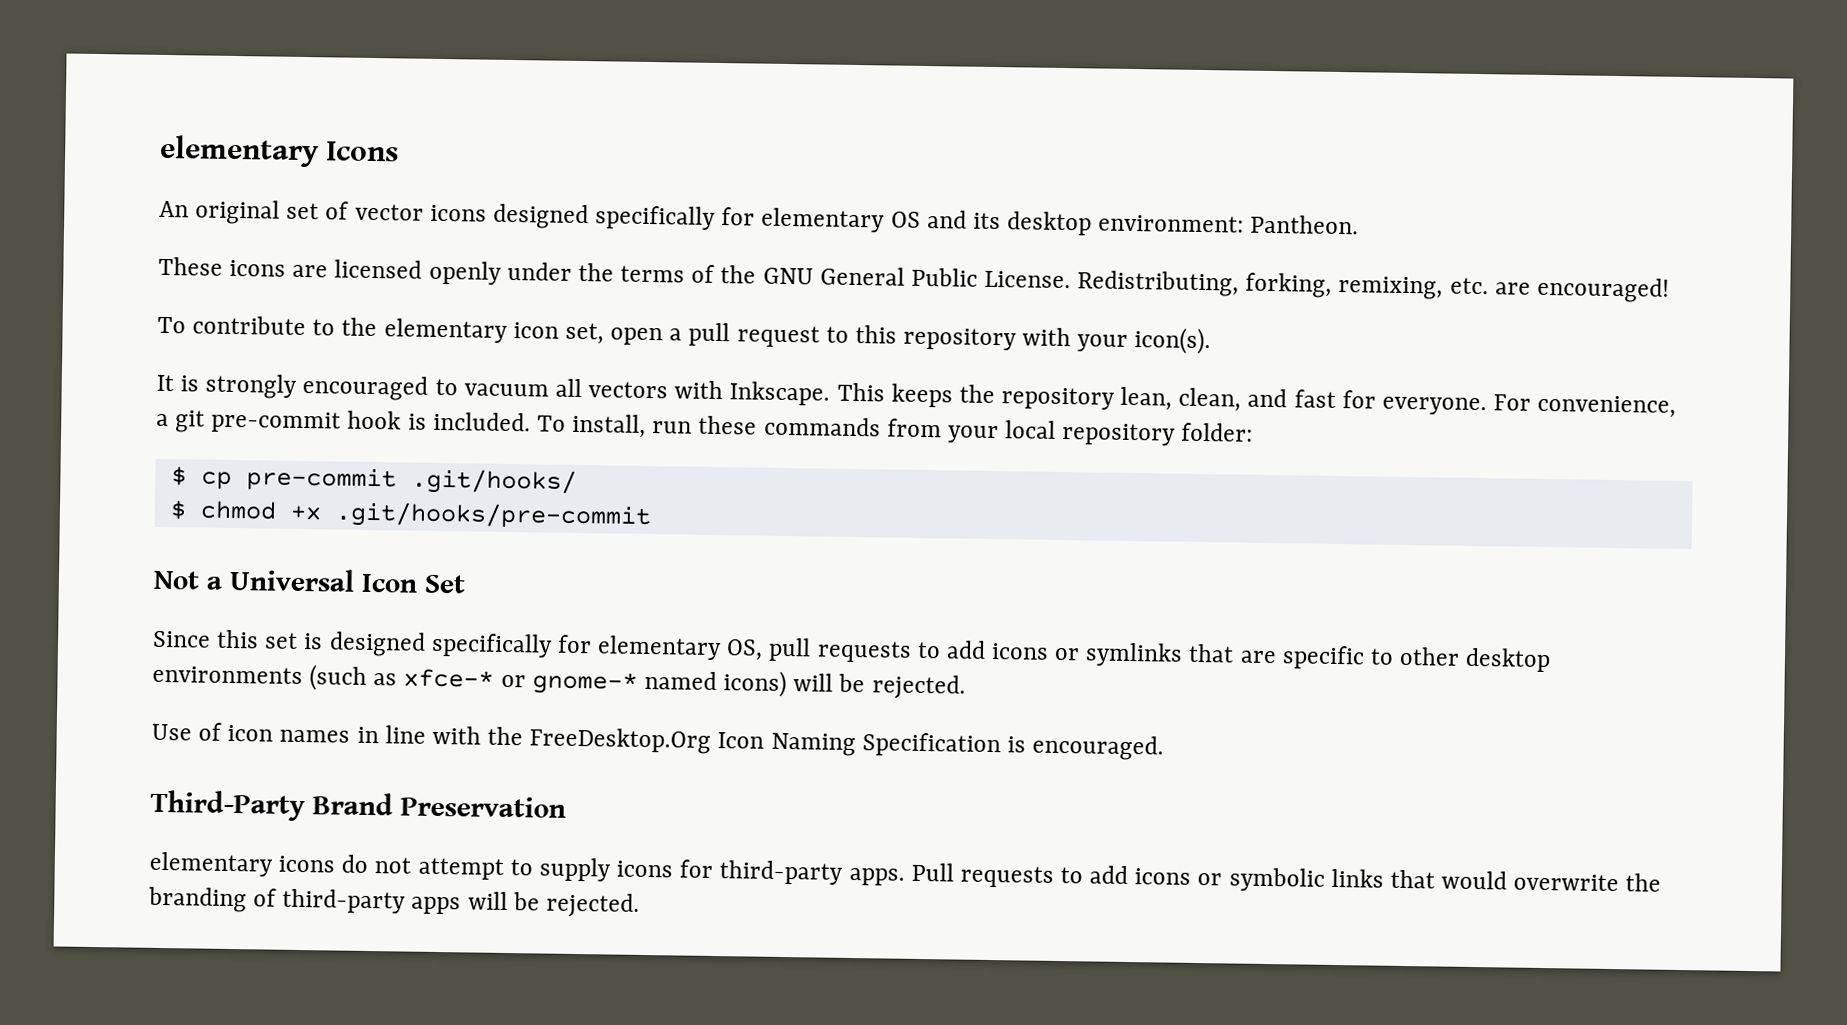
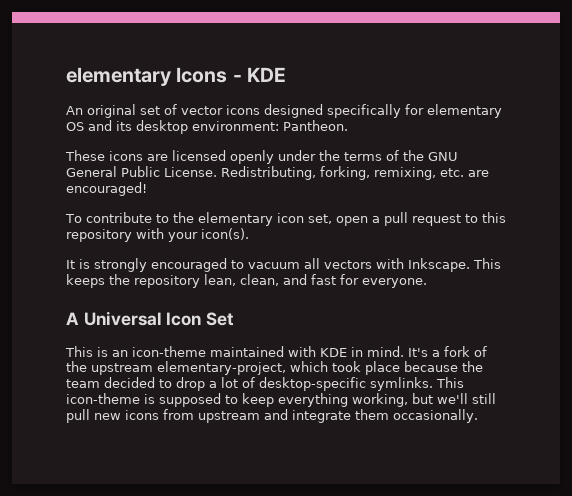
(400, 151) none -> [232,67,287,82] - KDE
[1493,394,1677,418] [156,410,1254,446] [170,466,577,495] [169,500,652,531] [153,567,466,594] [152,629,1552,673] [152,664,966,700] [151,722,1165,761] [150,789,566,822] [149,851,1662,892] [148,886,640,918] For convenience, a git pre-commit hook is included. To install, run these commands from your local repository folder: // $ cp pre-commit .git/hooks/ // $ chmod +x .git/hooks/pre-commit // Not a Universal Icon Set // Since this set is designed specifically for elementary OS, pull requests to add icons or symlinks that are specific to other desktop environments (such as xfce-* or gnome-* named icons) will be rejected. // Use of icon names in line with the FreeDesktop.Org Icon Naming Specification is encouraged. // Third-Party Brand Preservation // elementary icons do not attempt to supply icons for third-party apps. Pull requests to add icons or symbolic links that would overwrite the branding of third-party apps will be rejected. -> [66,311,235,326] [65,346,487,357] [66,361,483,375] [66,377,464,391] [66,393,496,407] [66,409,478,423] // A Universal Icon Set // This is an icon-theme maintained with KDE in mind. It's a fork of the upstream elementary-project, which took place because the team decided to drop a lot of desktop-specific symlinks. This icon-theme is supposed to keep everything working, but we'll still pull new icons from upstream and integrate them occasionally.

